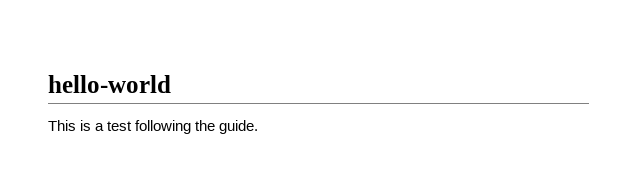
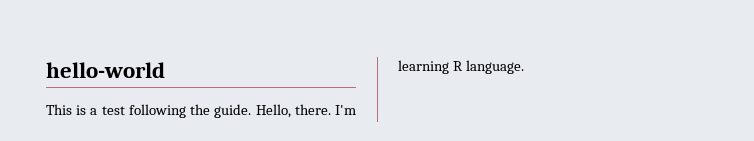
(259, 127) none -> [255,104,356,118] [398,60,524,74] Hello, there. I'm learning R language.

